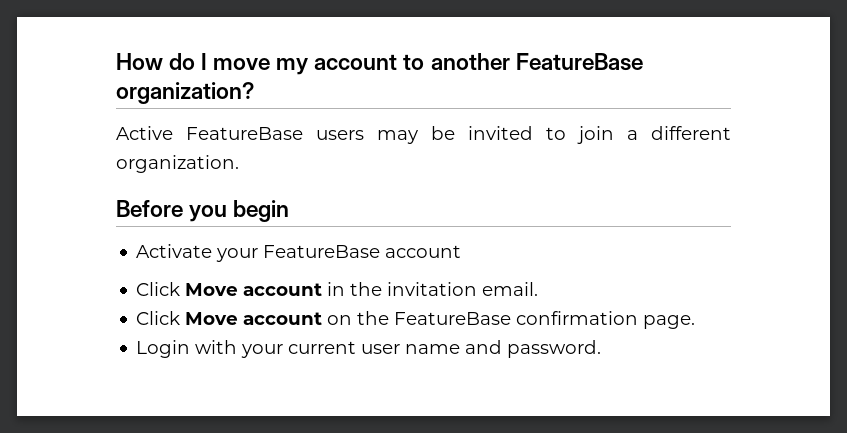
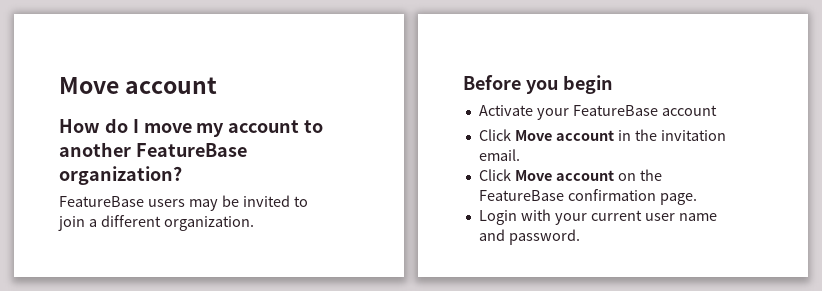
(116, 61) none -> [59,77,218,94] Move account //
[116,126,173,140] Active -> (182, 175) none

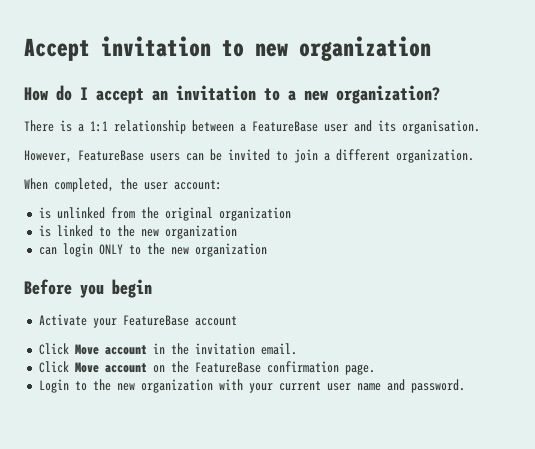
[59,77,218,94] [59,118,324,137] [59,142,247,157] [59,166,182,185] Move account // How do I move my account to another FeatureBase organization? // -> [24,36,431,61] [24,85,440,104] [24,120,480,134] [24,150,72,163] Accept invitation to new organization // How do I accept an invitation to a new organization? // There is a 1:1 relationship between a FeatureBase user and its organisation. // However,
[188,199,218,211] may -> [186,153,204,161] can
(254, 223) none -> [24,178,222,192] [38,207,291,221] [38,225,237,239] [38,243,267,257] // When completed, the user account: // is unlinked from the original organization // is linked to the new organization // can login ONLY to the new organization
(517, 217) none -> [74,379,213,393] to the new organization

